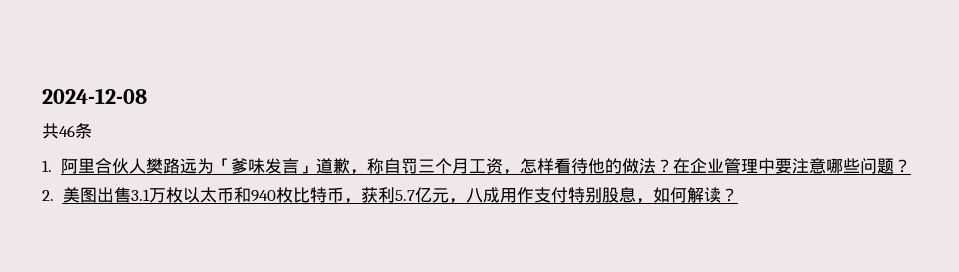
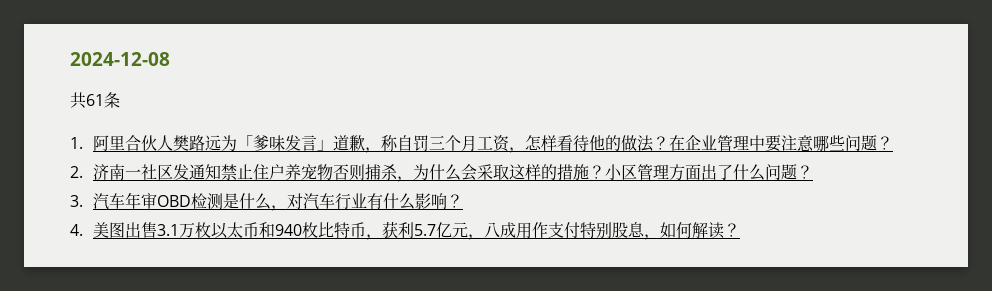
[59,125,75,137] 46 -> [86,94,104,106] 61
(54, 195) none -> [93,164,814,182] [70,192,464,211] [70,224,83,236] 济南一社区发通知禁止住户养宠物否则捕杀，为什么会采取这样的措施？小区管理方面出了什么问题？ // 3.汽车年审OBD检测是什么，对汽车行业有什么影响？ // 4.

